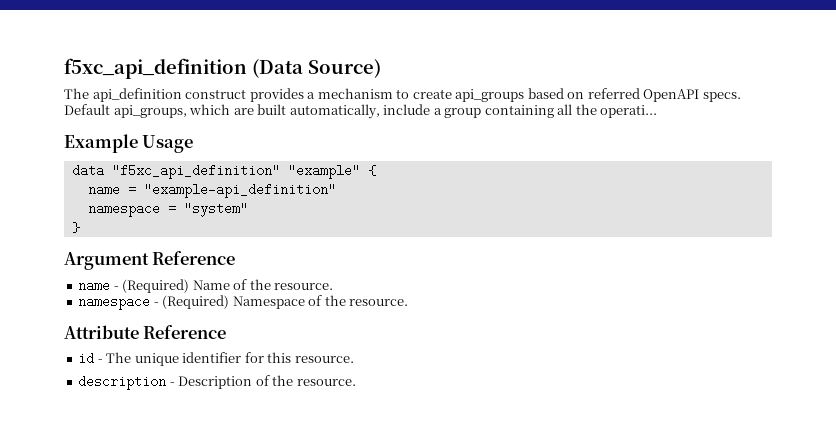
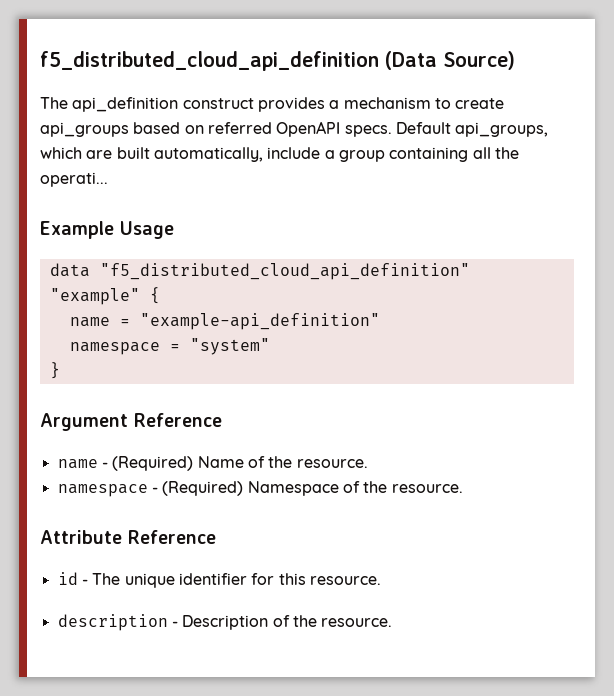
[64,58,247,79] f5xc_api_definition -> [40,51,379,71] f5_distributed_cloud_api_definition
[111,164,280,179] "f5xc_api_definition" -> [99,263,470,280] "f5_distributed_cloud_api_definition"

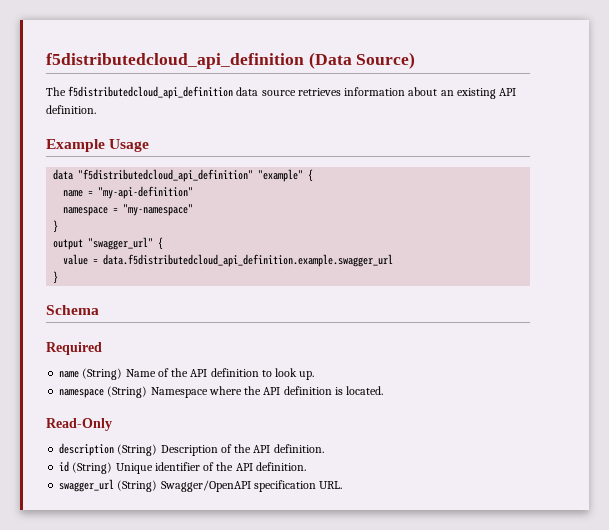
[40,51,379,71] f5_distributed_cloud_api_definition -> [46,53,304,69] f5distributedcloud_api_definition
[72,97,505,112] [40,121,549,137] [40,147,519,162] [40,172,108,187] api_definition construct provides a mechanism to create api_groups based on referred OpenAPI specs. Default api_groups, which are built automatically, include a group containing all the operati... -> [68,86,517,99] [46,105,96,114] f5distributedcloud_api_definition data source retrieves information about an existing API definition.
[99,263,470,280] "f5_distributed_cloud_api_definition" -> [78,169,254,182] "f5distributedcloud_api_definition"
[139,313,380,330] "example-api_definition" -> [98,186,194,199] "my-api-definition"
[189,338,270,355] [49,362,60,379] [40,413,222,431] [57,456,194,471] "system" // } // Argument Reference // name - (Required) -> [123,204,194,216] [53,220,59,233] [53,237,164,250] [63,254,394,267] [53,271,59,284] [46,305,99,315] [46,342,102,355] [59,368,123,380] "my-namespace" // } // output "swagger_url" { // value = data.f5distributedcloud_api_definition.example.swagger_url // } // Schema // Required // name (String)
[296,459,368,468] [57,481,463,497] [40,530,216,544] [57,572,381,588] resource. // namespace - (Required) Namespace of the resource. // Attribute Reference // id - The unique identifier for this resource. -> [190,368,315,380] [59,386,384,398] [46,418,112,431] API definition to look up. // namespace (String) Namespace where the API definition is located. // Read-Only
[171,621,178,627] - -> [117,444,158,456] (String)
[321,618,393,627] resource. -> [253,444,324,453] [59,461,306,474] [59,479,343,492] API definition. // id (String) Unique identifier of the API definition. // swagger_url (String) Swagger/OpenAPI specification URL.

